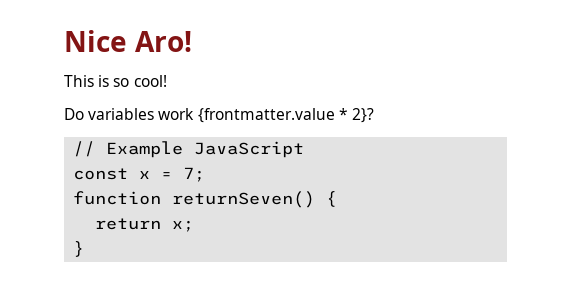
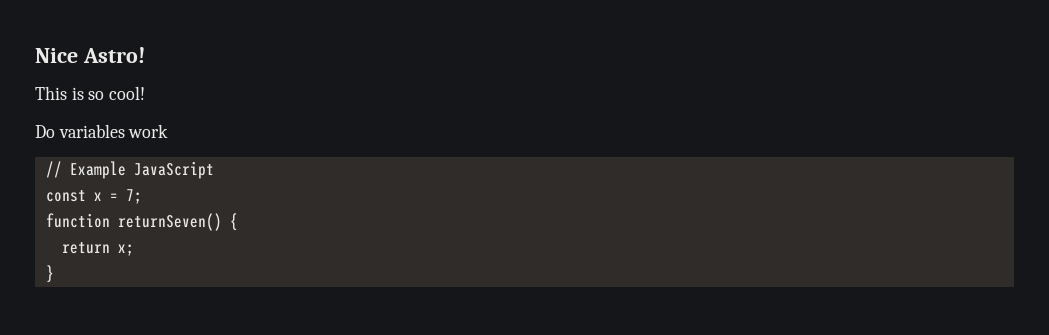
[134,31,192,52] Aro! -> [82,47,145,63] Astro!
[197,108,374,123] {frontmatter.value * 2}? -> (169, 131) none

